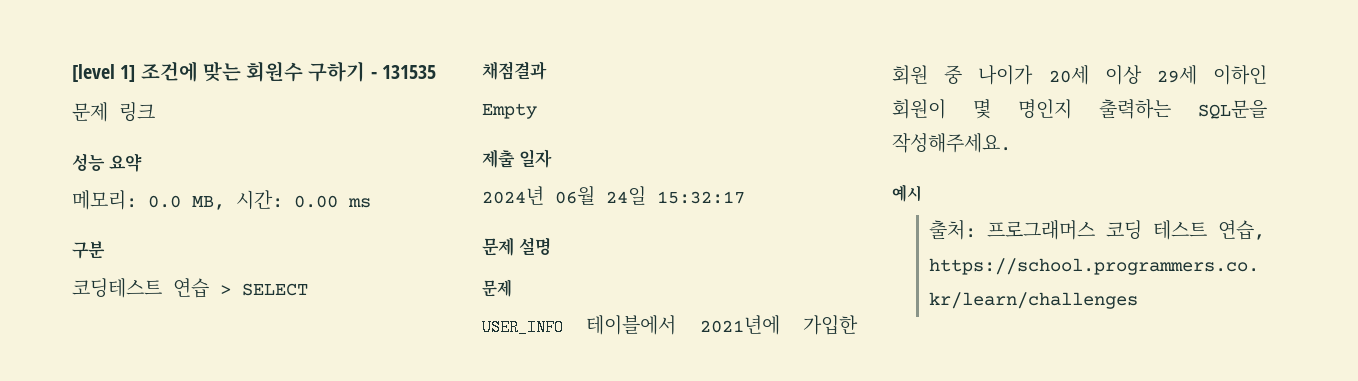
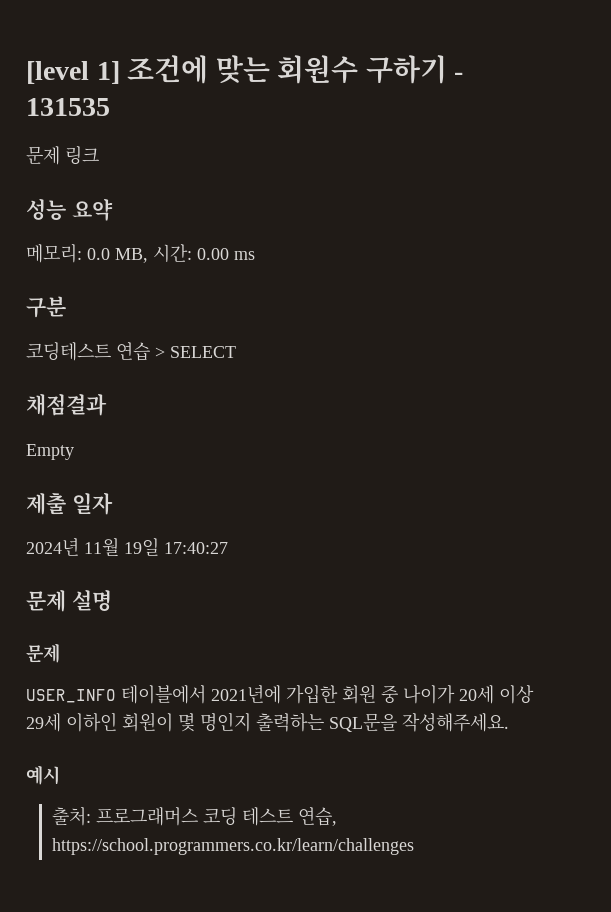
[555,185,745,205] 06월 24일 15:32:17 -> [84,538,228,556] 11월 19일 17:40:27

